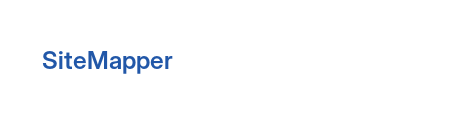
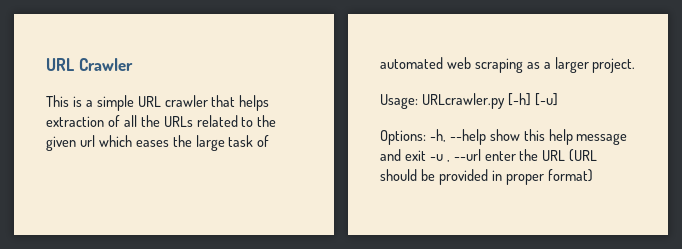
[42,51,173,74] SiteMapper -> [46,58,133,71] [46,95,270,111] [46,115,277,127] [46,135,270,151] [380,57,636,73] [380,93,558,109] [380,129,628,145] [380,149,598,162] [380,169,593,185] URL Crawler // This is a simple URL crawler that helps extraction of all the URLs related to the given url which eases the large task of automated web scraping as a larger project. // Usage: URLcrawler.py [-h] [-u] // Options: -h, --help show this help message and exit -u , --url enter the URL (URL should be provided in proper format)

